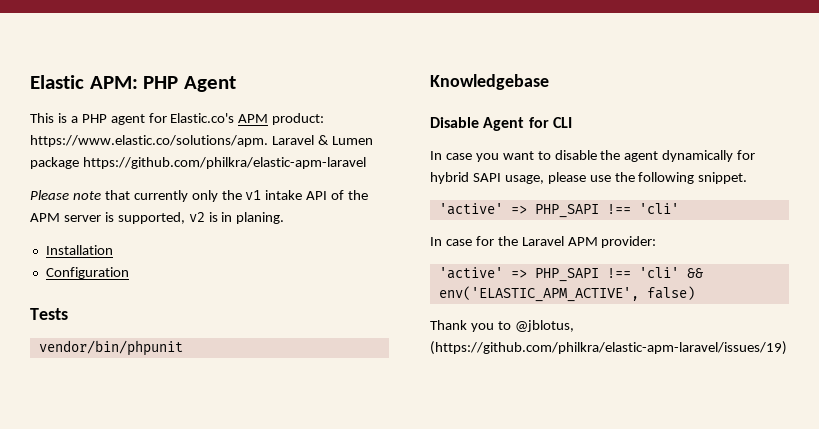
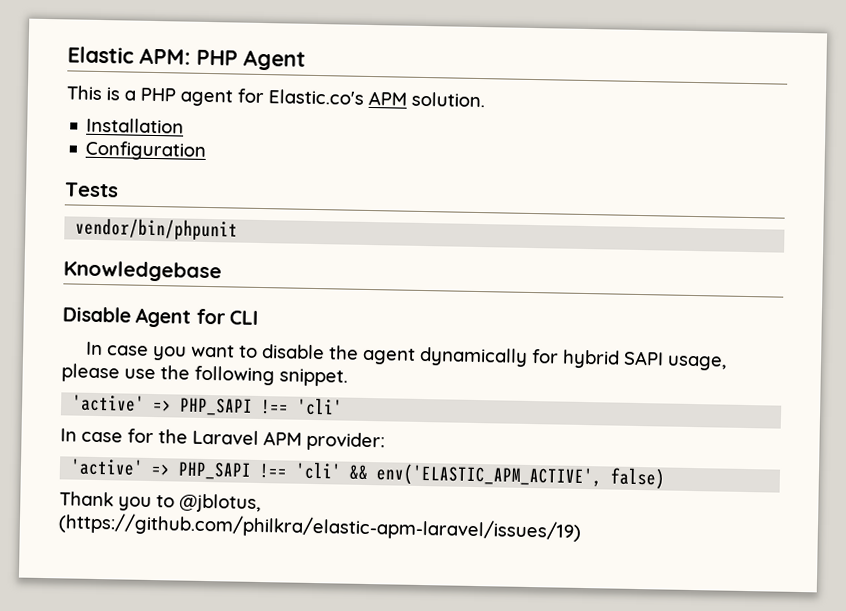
[272,113,325,125] [30,135,373,147] [30,157,366,169] [30,190,369,202] [30,212,285,224] product: https://www.elastic.co/solutions/apm. Laravel & Lumen package https://github.com/philkra/elastic-apm-laravel // Please note that currently only the v1 intake API of the APM server is supported, v2 is in planing. -> [411,91,485,108] solution.

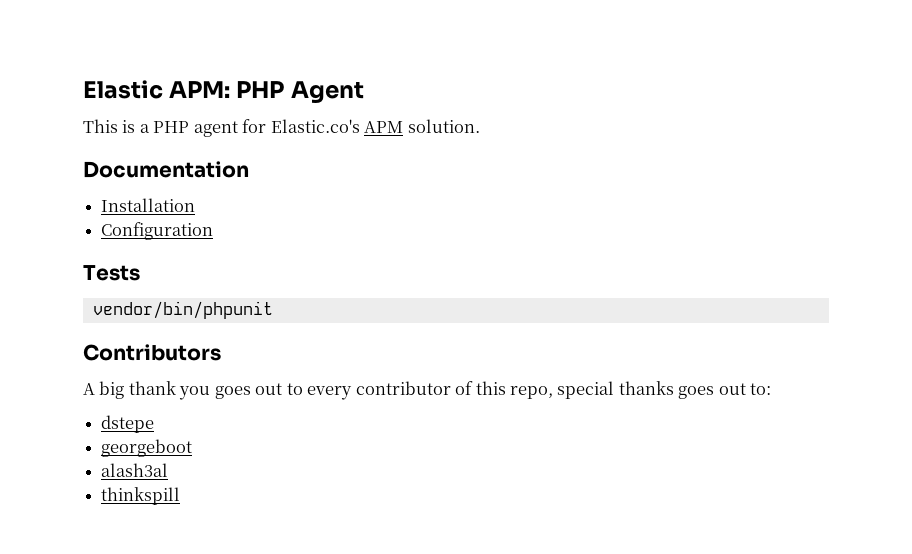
(485, 99) none -> [83,161,249,178] // Documentation
[63,260,222,283] [62,306,258,328] [86,341,728,371] [61,363,348,387] [71,394,344,416] [60,428,385,452] [70,458,667,490] [59,491,261,514] [58,512,582,542] Knowledgebase // Disable Agent for CLI // In case you want to disable the agent dynamically for hybrid SAPI usage, please use the following snippet. // 'active' => PHP_SAPI !== 'cli' // In case for the Laravel APM provider: // 'active' => PHP_SAPI !== 'cli' && env('ELASTIC_APM_ACTIVE', false) // Thank you to @jblotus, (https://github.com/philkra/elastic-apm-laravel/issues/19) -> [83,344,221,361] [83,381,772,400] [101,415,155,433] [101,439,193,457] [101,463,169,477] [101,487,181,505] Contributors // A big thank you goes out to every contributor of this repo, special thanks goes out to: // dstepe // georgeboot // alash3al // thinkspill

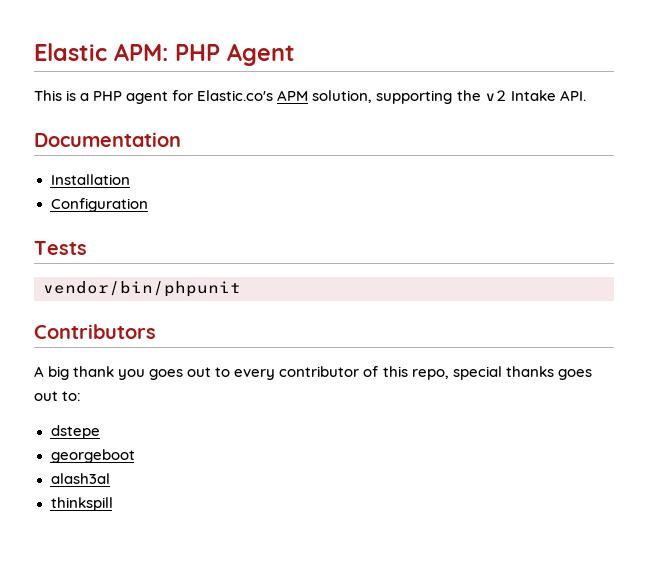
[407,119,480,133] solution. -> [312,90,586,104] solution, supporting the v2 Intake API.

